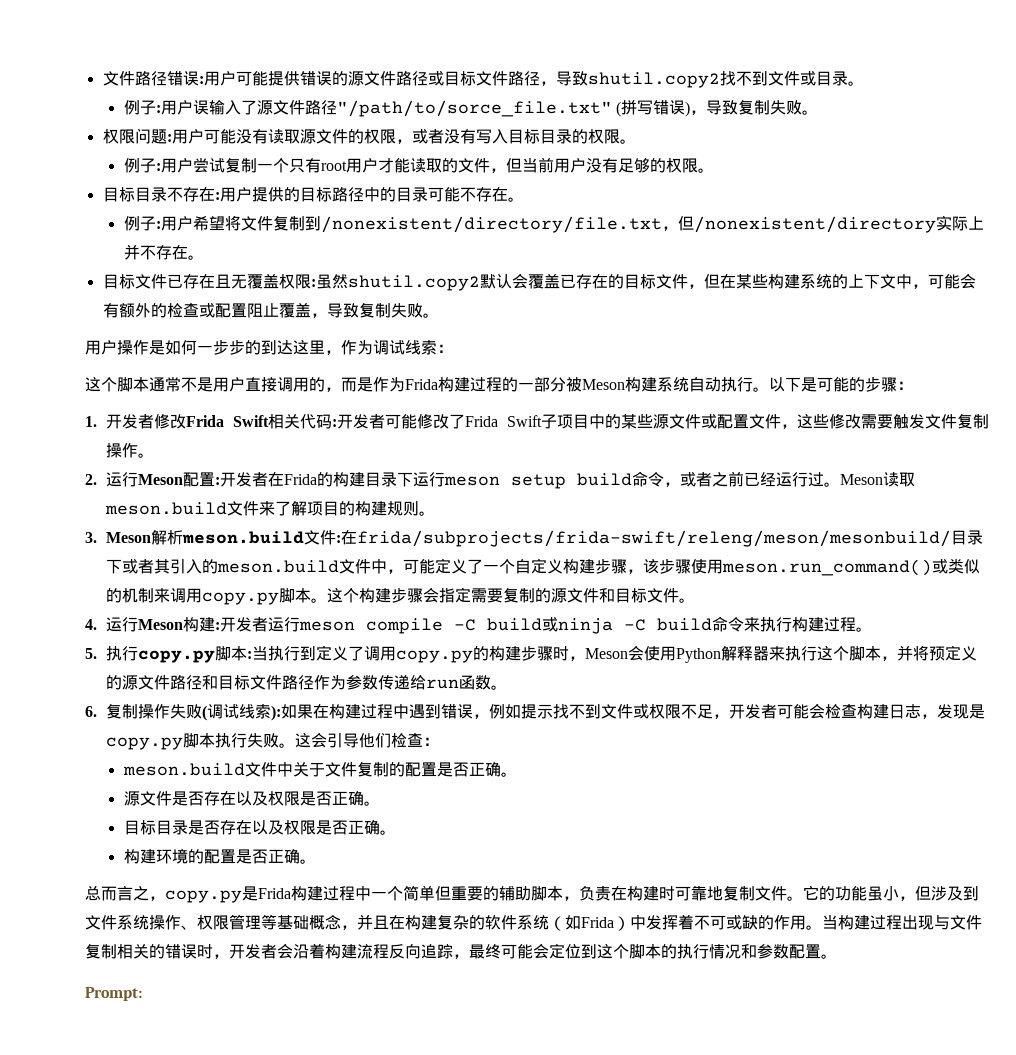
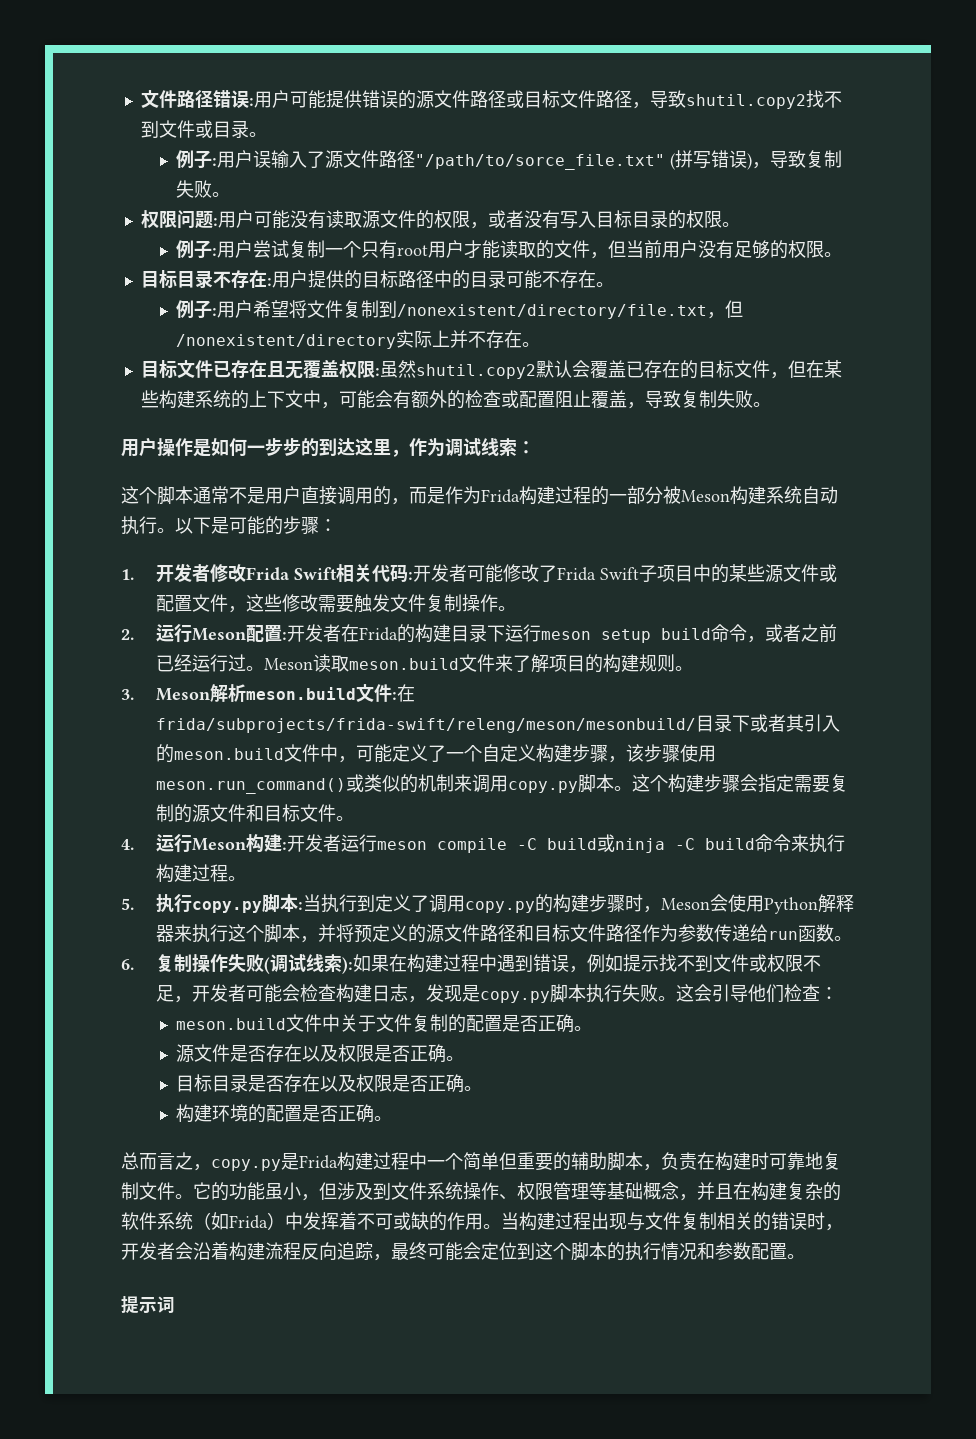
[85,987,142,1001] Prompt: -> [121,1296,175,1313] 提示词

